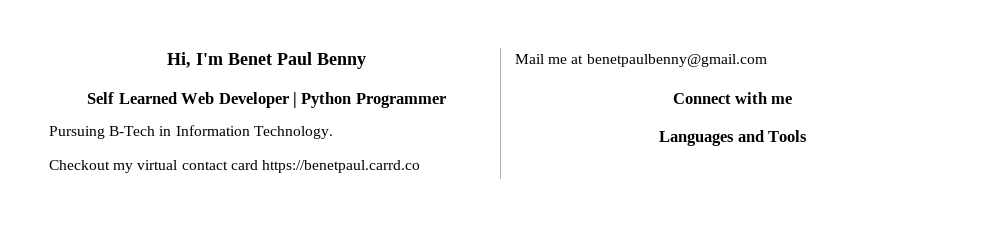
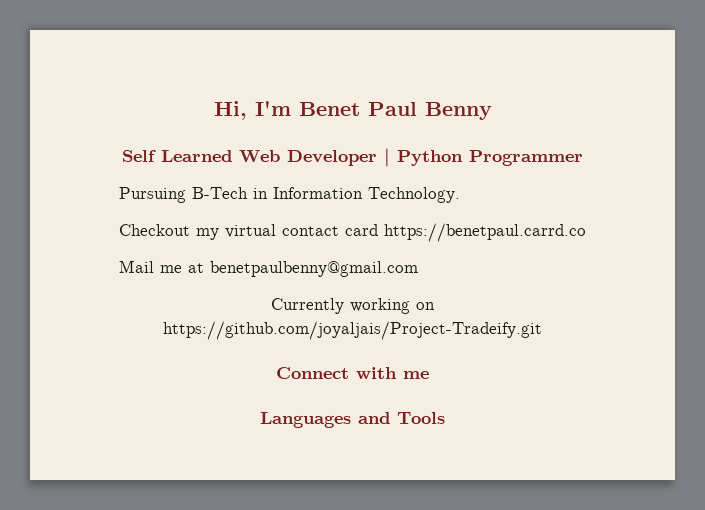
(767, 60) none -> [271,298,435,314] [163,321,542,340] // Currently working on https://github.com/joyaljais/Project-Tradeify.git

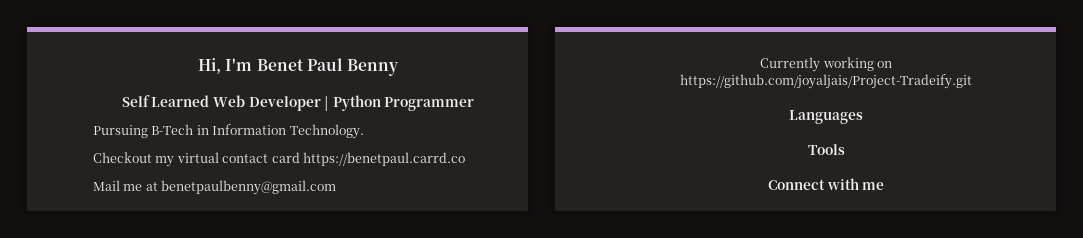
(542, 330) none -> [789,110,863,124] [807,144,845,155] // Languages // Tools
[260,412,445,428] // Languages and Tools -> (885, 186) none

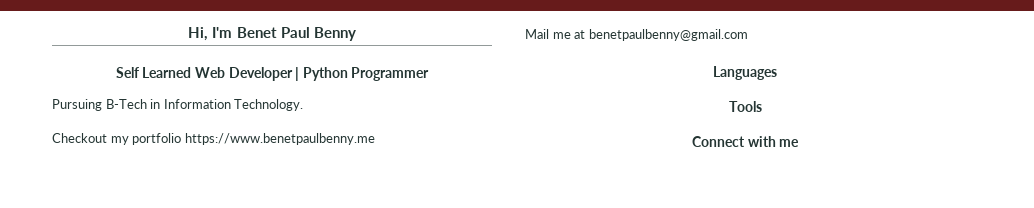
[176,152,465,166] virtual contact card https://benetpaul.carrd.co -> [132,133,375,145] portfolio https://www.benetpaulbenny.me
[760,57,892,72] [680,74,972,89] // Currently working on https://github.com/joyaljais/Project-Tradeify.git -> (748, 35) none

